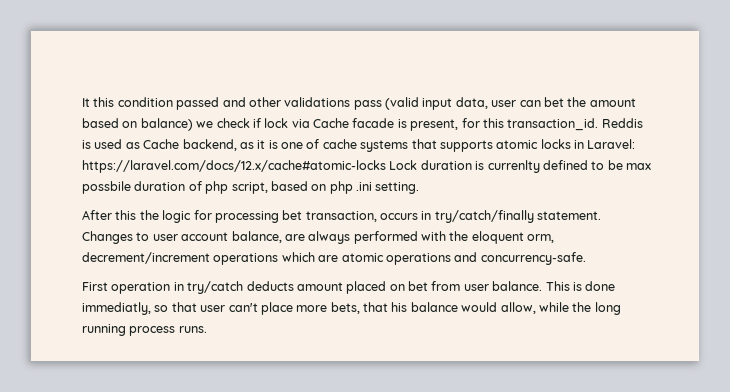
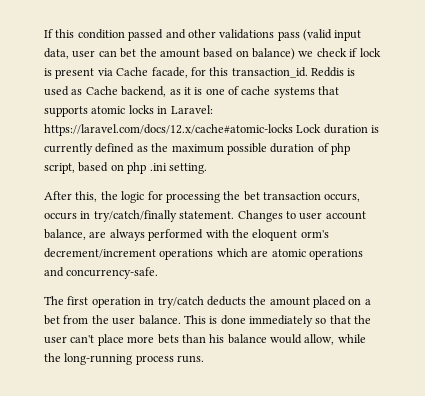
[82,98,90,107] It -> [44,29,53,38] If
[291,118,459,131] via Cache facade is present, -> [44,67,188,79] is present via Cache facade,
[487,160,651,173] [82,181,131,194] currenlty defined to be max possbile -> [44,143,267,155] currently defined as the maximum possible
[115,210,137,220] this -> [75,191,98,202] this,
[282,210,377,222] bet transaction, -> [223,191,361,202] the bet transaction occurs,
[527,234,555,243] orm, -> [300,230,329,238] orm's
[82,282,108,291] First -> [44,296,89,305] The first
(294, 286) none -> [249,296,267,305] the
(405, 287) none -> [364,299,371,305] a
(461, 286) none -> [91,315,109,324] the
[82,302,151,315] immediatly, -> [249,315,313,327] immediately
(197, 307) none -> [354,315,372,324] the
[330,302,388,314] bets, that -> [157,334,206,344] bets than
[594,302,621,315] [82,324,126,336] long running -> [64,353,133,365] long-running

